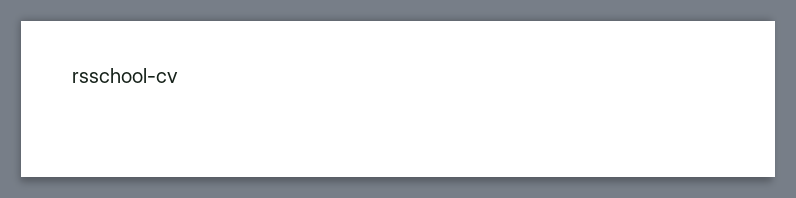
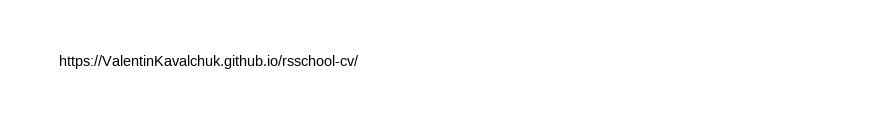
[72,68,178,83] rsschool-cv -> [59,55,359,69] https://ValentinKavalchuk.github.io/rsschool-cv/

